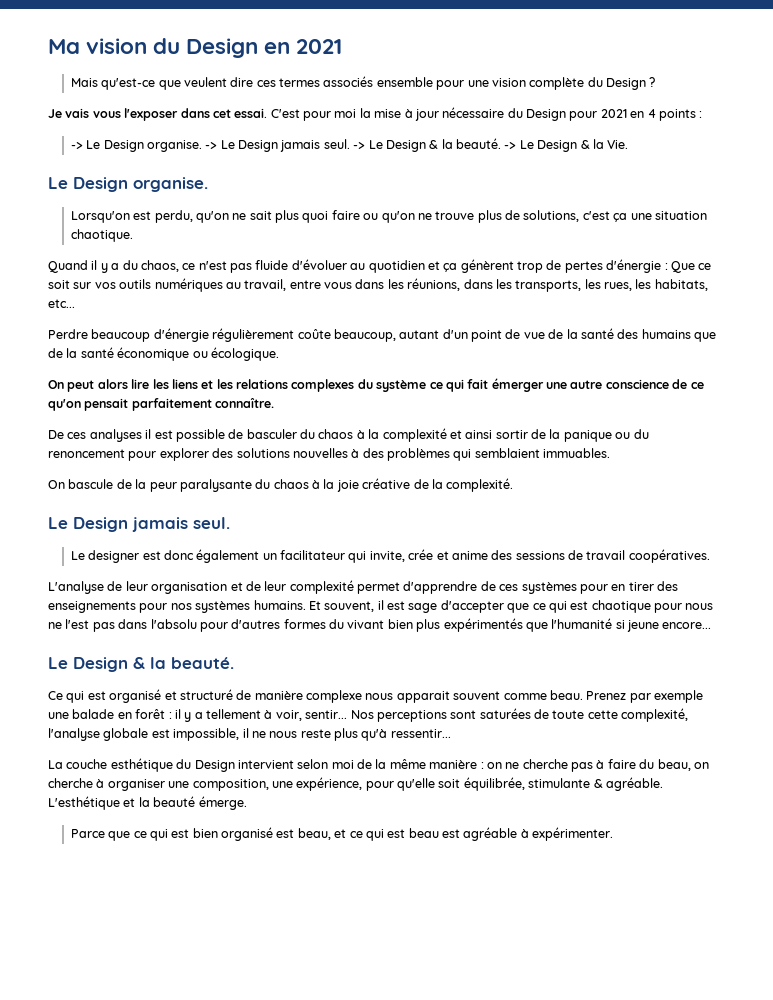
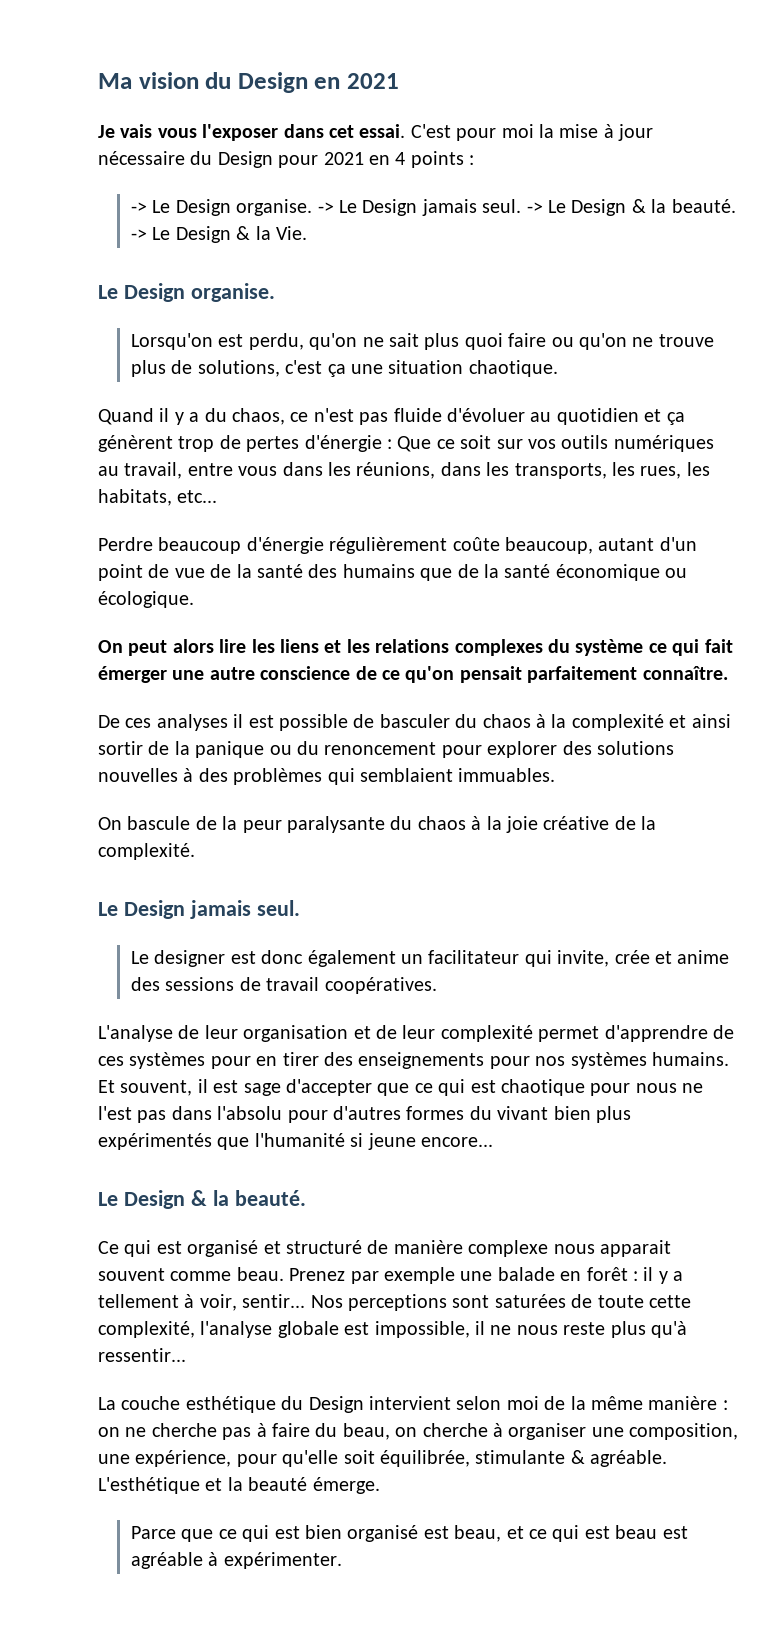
[70,76,656,90] // Mais qu'est-ce que veulent dire ces termes associés ensemble pour une vision complète du Design ? -> (400, 81) none

